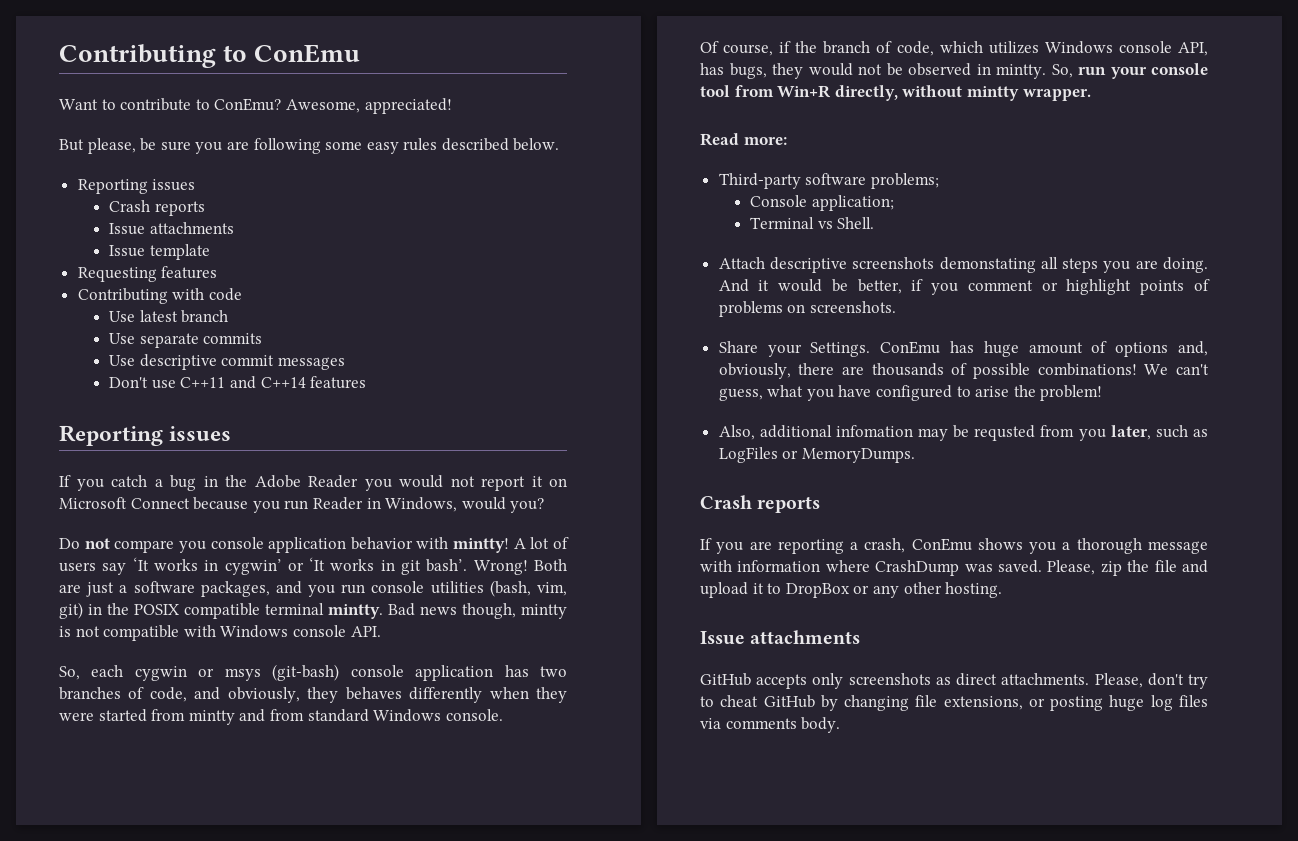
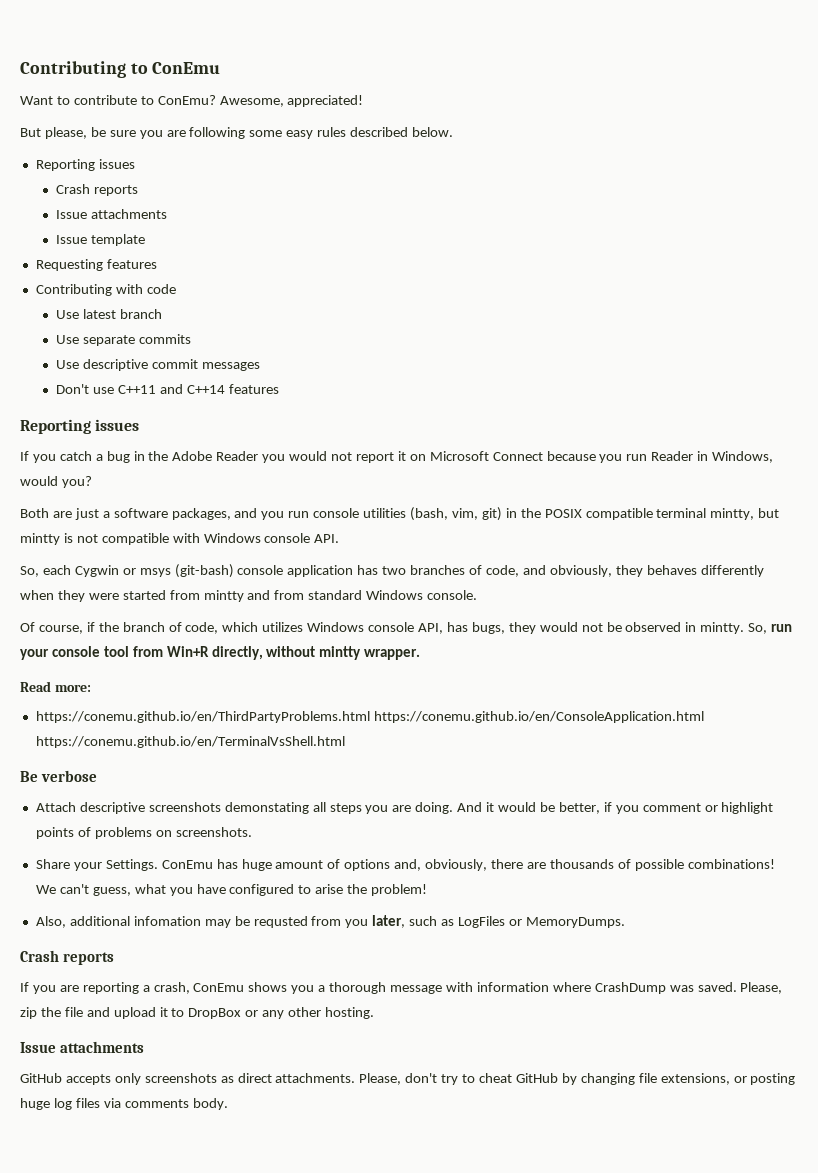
[59,537,569,553] [59,557,528,575] Do not compare you console application behavior with mintty! A lot of users say ‘It works in cygwin’ or ‘It works in git bash’. Wrong! -> (92, 482) none
[328,603,516,619] mintty. Bad news though, -> [710,508,780,520] mintty, but
[134,666,187,681] cygwin -> [74,565,119,577] Cygwin
[718,173,939,189] [750,195,894,211] [750,217,875,229] Third-party software problems; // Console application; // Terminal vs Shell. -> [35,711,704,723] [35,736,345,748] [20,770,98,782] https://conemu.github.io/en/ThirdPartyProblems.html https://conemu.github.io/en/ConsoleApplication.html https://conemu.github.io/en/TerminalVsShell.html // Be verbose

